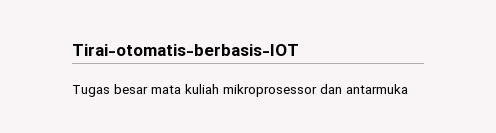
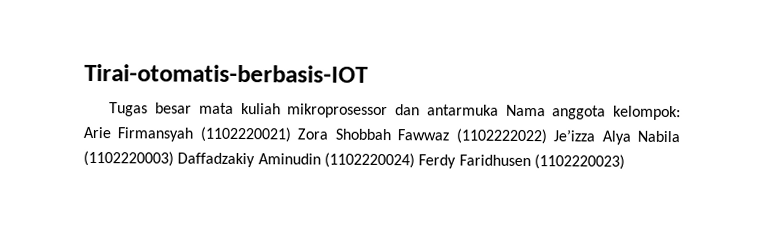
(408, 89) none -> [505,104,681,121] [83,126,681,145] [83,150,625,170] Nama anggota kelompok: Arie Firmansyah (1102220021) Zora Shobbah Fawwaz (1102222022) Je’izza Alya Nabila (1102220003) Daffadzakiy Aminudin (1102220024) Ferdy Faridhusen (1102220023)

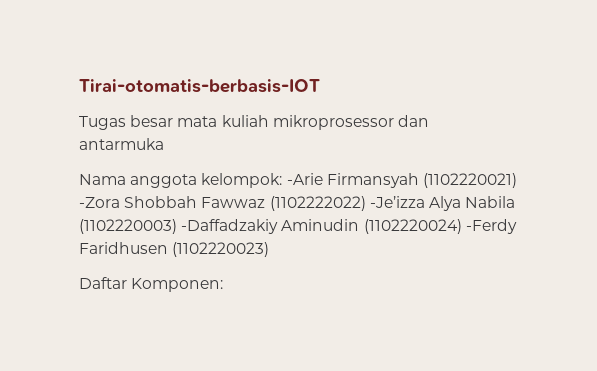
(499, 110) none -> (164, 144) //
[83,126,111,139] Arie -> [286,173,323,185] -Arie
[297,128,329,140] Zora -> [79,197,120,208] -Zora
[553,129,596,142] Je’izza -> [369,196,425,208] -Je’izza
[177,152,256,168] Daffadzakiy -> [181,219,279,234] -Daffadzakiy
[418,154,457,169] Ferdy -> [465,219,517,234] -Ferdy
(625, 162) none -> [79,277,224,292] // Daftar Komponen:

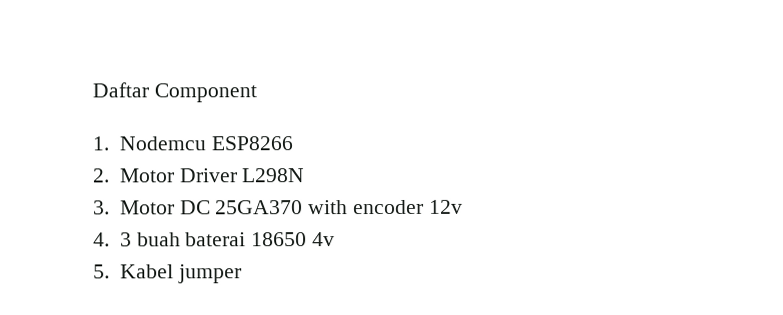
[79,79,320,93] [79,115,429,130] [79,138,164,150] [79,173,517,188] [79,196,516,211] [79,219,517,234] [79,242,270,257] [79,277,224,292] Tirai-otomatis-berbasis-IOT // Tugas besar mata kuliah mikroprosessor dan antarmuka // Nama anggota kelompok: -Arie Firmansyah (1102220021) -Zora Shobbah Fawwaz (1102222022) -Je’izza Alya Nabila (1102220003) -Daffadzakiy Aminudin (1102220024) -Ferdy Faridhusen (1102220023) // Daftar Komponen: -> [92,82,257,103] [92,136,293,151] [93,168,306,183] [93,199,463,215] [93,232,335,247] [93,264,242,284] Daftar Component // 1. Nodemcu ESP8266 // 2. Motor Driver L298N // 3. Motor DC 25GA370 with encoder 12v // 4. 3 buah baterai 18650 4v // 5. Kabel jumper

